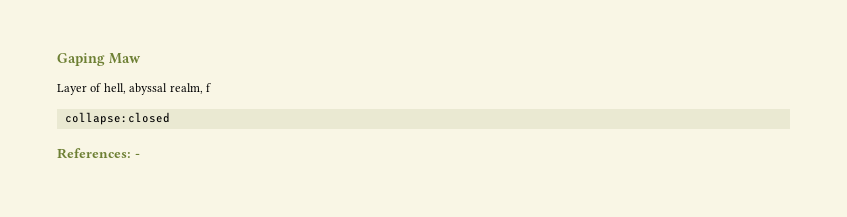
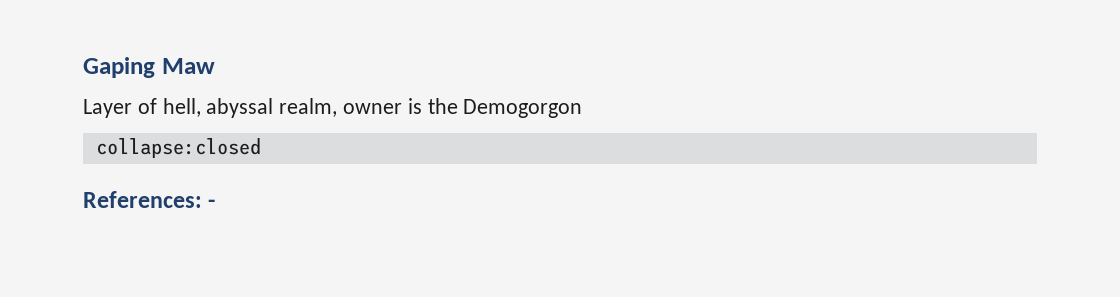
[205,83,211,92] f -> [343,98,583,118] owner is the Demogorgon

